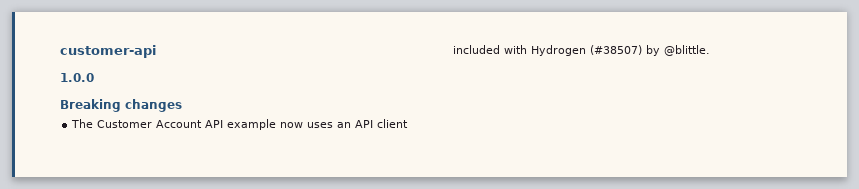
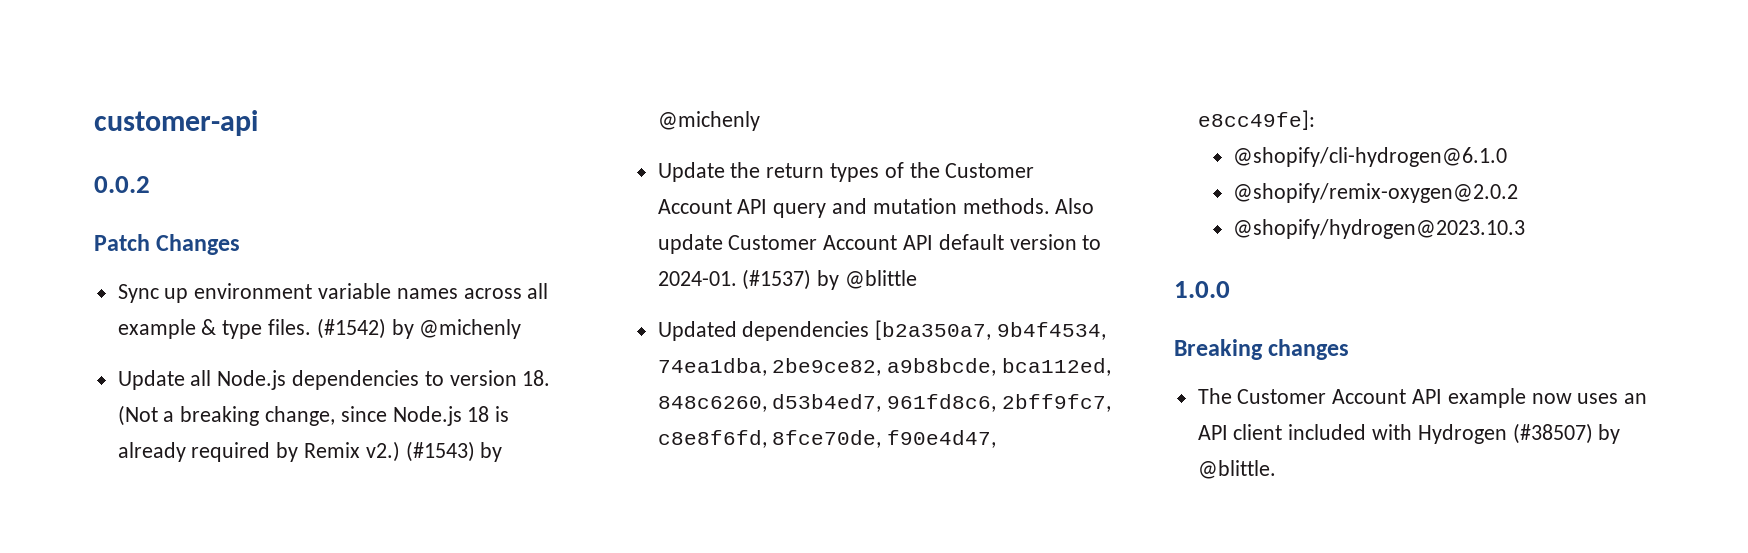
(156, 51) none -> [94,176,150,193] [94,234,241,255] [117,283,549,303] [117,318,522,339] [117,370,551,390] [117,405,510,426] [117,441,503,462] [657,111,760,131] [657,162,1035,182] [657,198,1095,218] [657,234,1102,254] [657,269,918,290] [657,320,1107,341] [657,358,1112,376] [657,394,1112,412] [657,430,997,448] [1197,110,1315,130] [1233,147,1508,167] [1233,183,1519,203] [1233,219,1526,239] // 0.0.2 // Patch Changes // Sync up environment variable names across all example & type files. (#1542) by @michenly // Update all Node.js dependencies to version 18. (Not a breaking change, since Node.js 18 is already required by Remix v2.) (#1543) by @michenly // Update the return types of the Customer Account API query and mutation methods. Also update Customer Account API default version to 2024-01. (#1537) by @blittle // Updated dependencies [b2a350a7, 9b4f4534, 74ea1dba, 2be9ce82, a9b8bcde, bca112ed, 848c6260, d53b4ed7, 961fd8c6, 2bff9fc7, c8e8f6fd, 8fce70de, f90e4d47, e8cc49fe]: // @shopify/cli-hydrogen@6.1.0 // @shopify/remix-oxygen@2.0.2 // @shopify/hydrogen@2023.10.3

